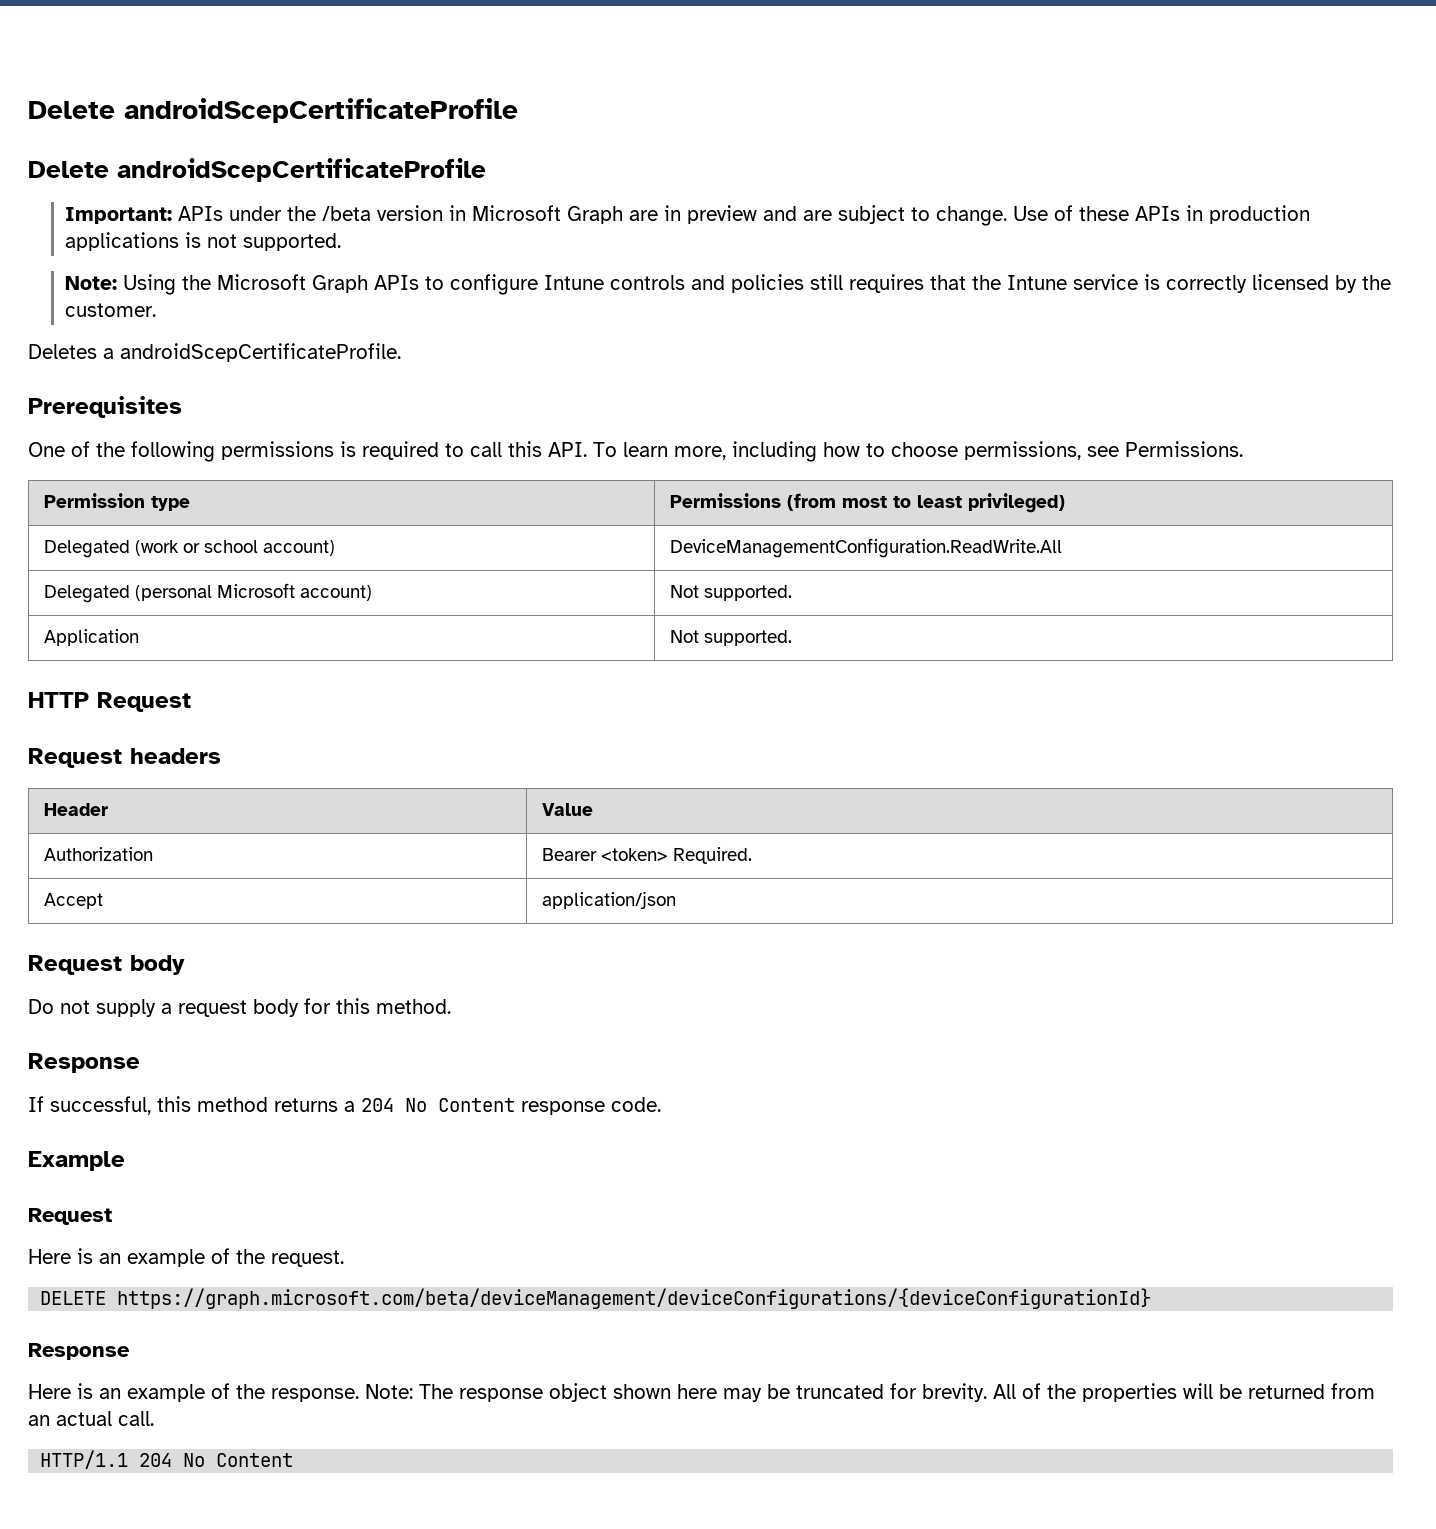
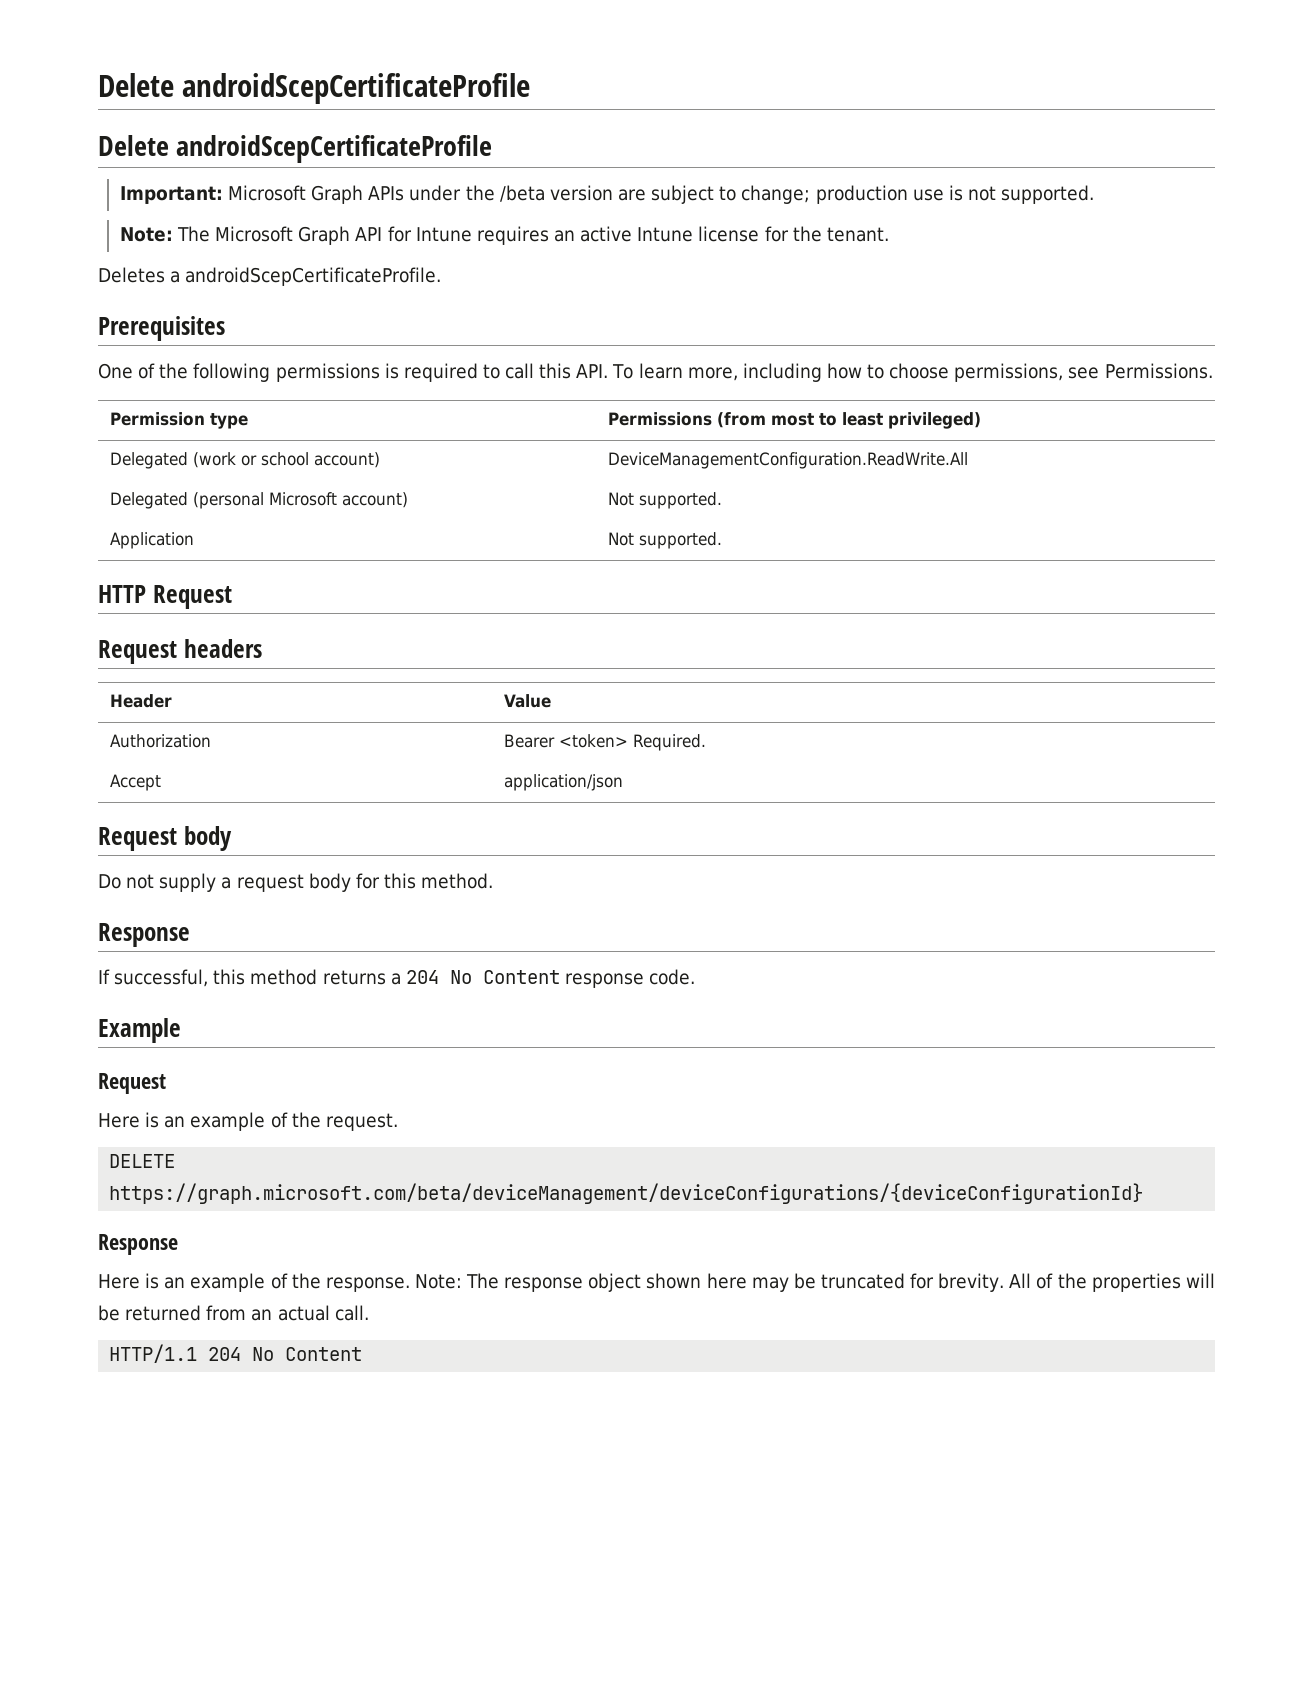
(173, 215) none -> [228,185,364,204] Microsoft Graph
[449,205,1311,226] [65,232,342,251] [65,274,1392,295] [65,303,157,317] in Microsoft Graph are in preview and are subject to change. Use of these APIs in production applications is not supported. // Note: Using the Microsoft Graph APIs to configure Intune controls and policies still requires that the Intune service is correctly licensed by the customer. -> [617,185,1095,204] [119,226,889,245] are subject to change; production use is not supported. // Note: The Microsoft Graph API for Intune requires an active Intune license for the tenant.

